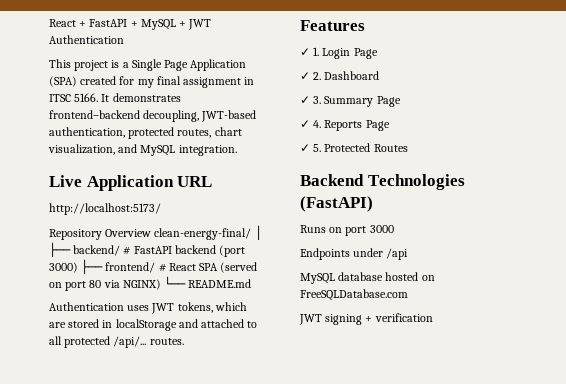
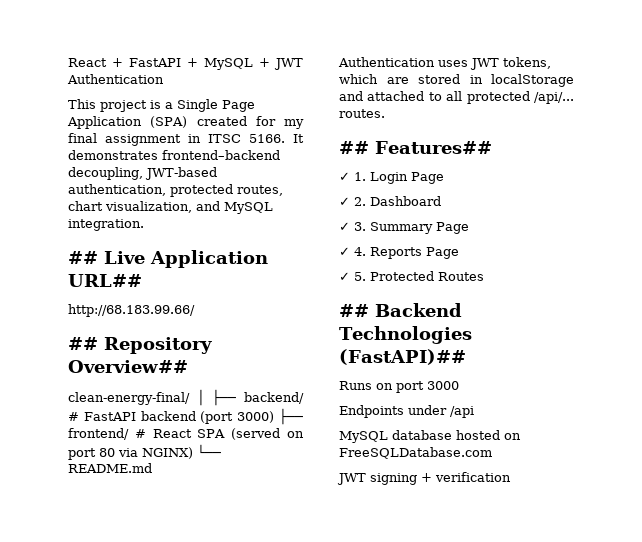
(237, 150) none -> [68,251,98,264] ##
[177,176,213,187] [49,203,161,215] [49,229,152,240] URL // http://localhost:5173/ // Repository Overview -> [68,274,142,287] [68,304,195,317] [68,337,212,354] [68,360,188,373] URL## // http://68.183.99.66/ // ## Repository Overview## //
[300,20,365,31] Features -> [339,141,492,154] ## Features##
(408, 148) none -> [339,304,369,317] ##
[300,196,373,212] (FastAPI) -> [339,349,466,365] (FastAPI)##

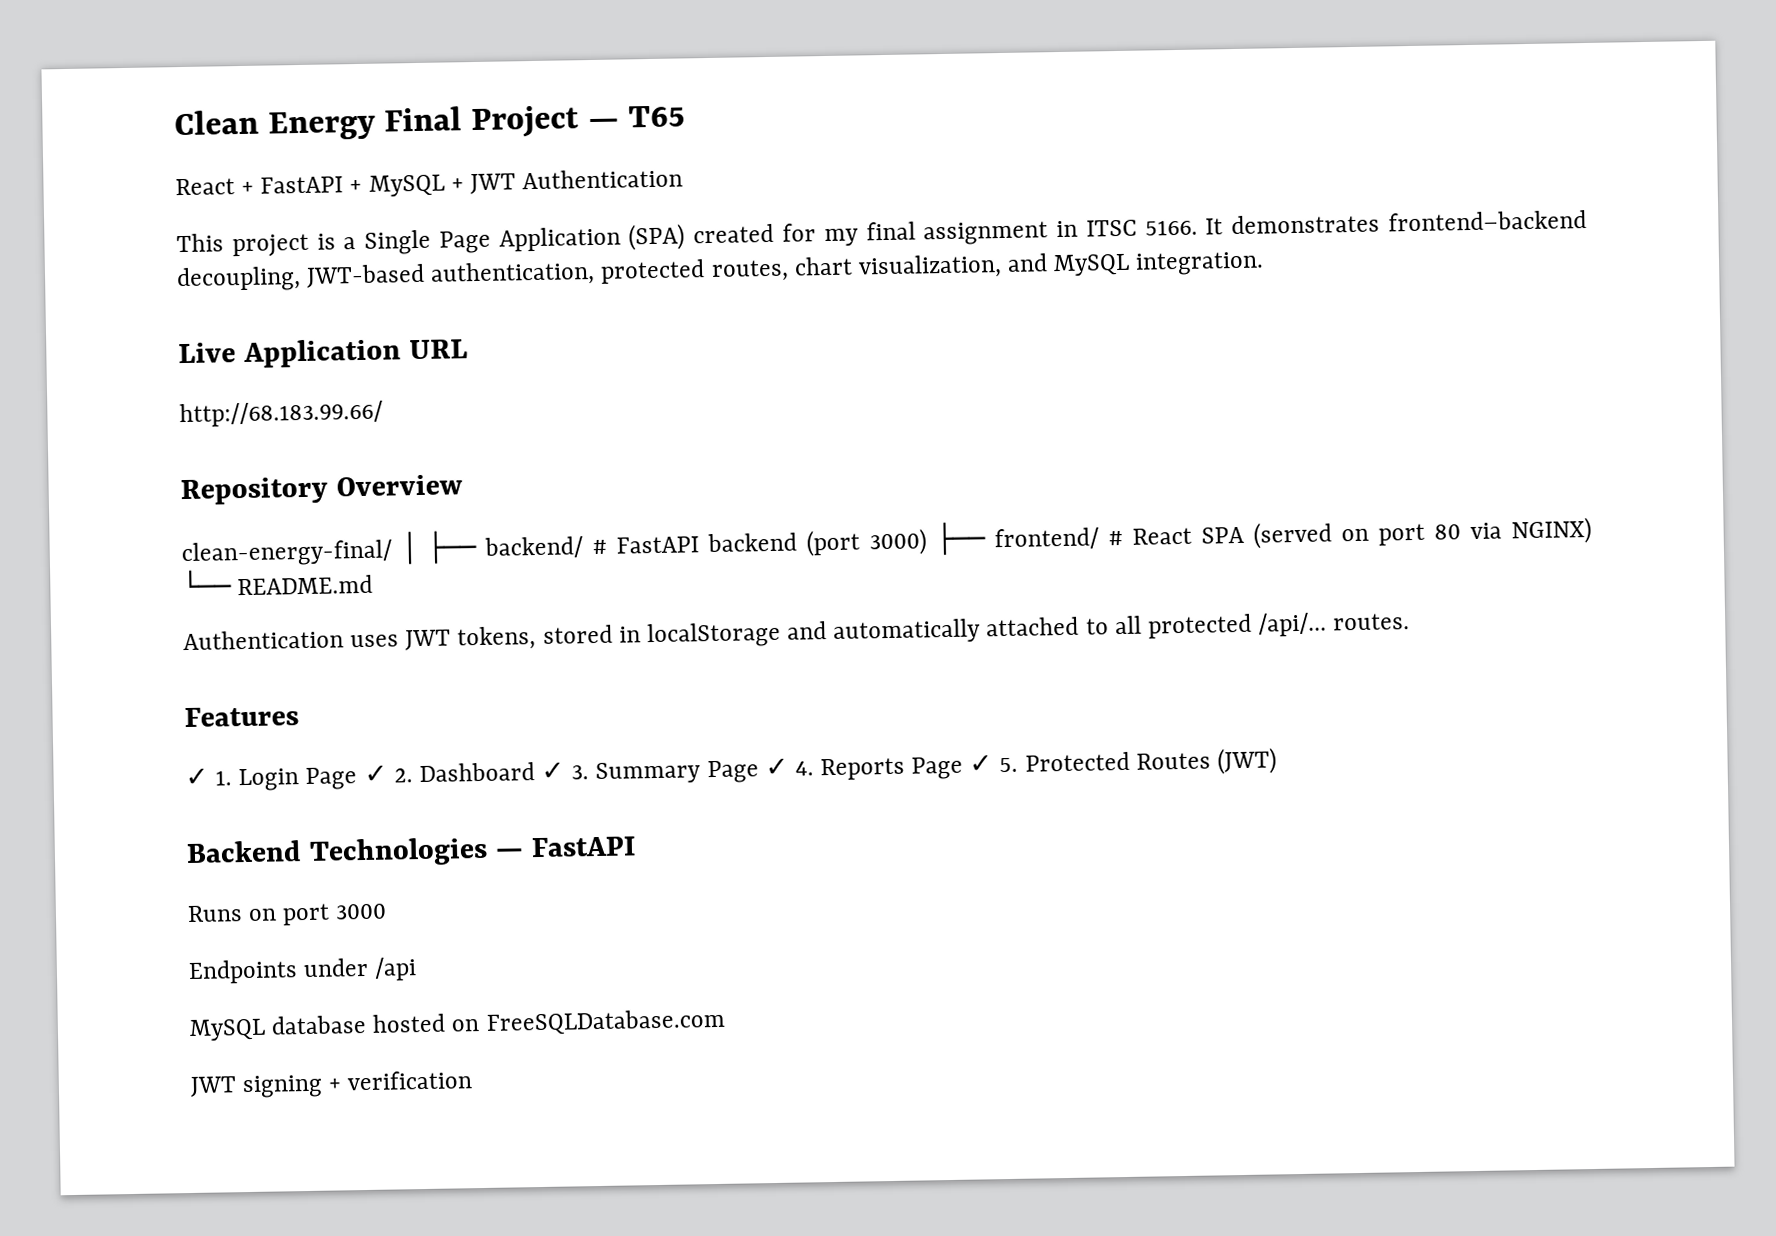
(68, 62) none -> [174,105,685,141] Clean Energy Final Project — T65 //
[68,251,98,264] ## -> (1265, 263) none
[68,274,142,287] URL## -> [408,339,468,360] URL
[68,337,212,354] [68,360,188,373] ## Repository Overview## -> [180,474,463,506] Repository Overview
[339,74,409,84] which are -> (537, 638) none
(363, 96) none -> [833,618,982,644] automatically
[339,141,492,154] ## Features## -> [184,706,299,728] Features
(444, 178) // -> (358, 778) none
(441, 201) // -> (535, 772) none
(469, 228) // -> (759, 772) none
(459, 253) // -> (964, 768) none
[339,304,369,317] // ## -> [1216,747,1277,775] (JWT) //
[339,349,466,365] (FastAPI)## -> [494,836,637,858] — FastAPI

